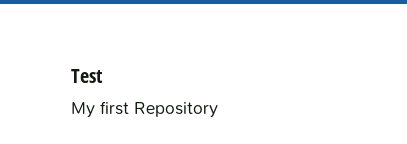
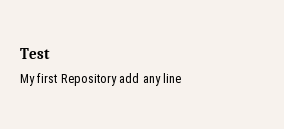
(218, 110) none -> [119,73,181,86] add any line

